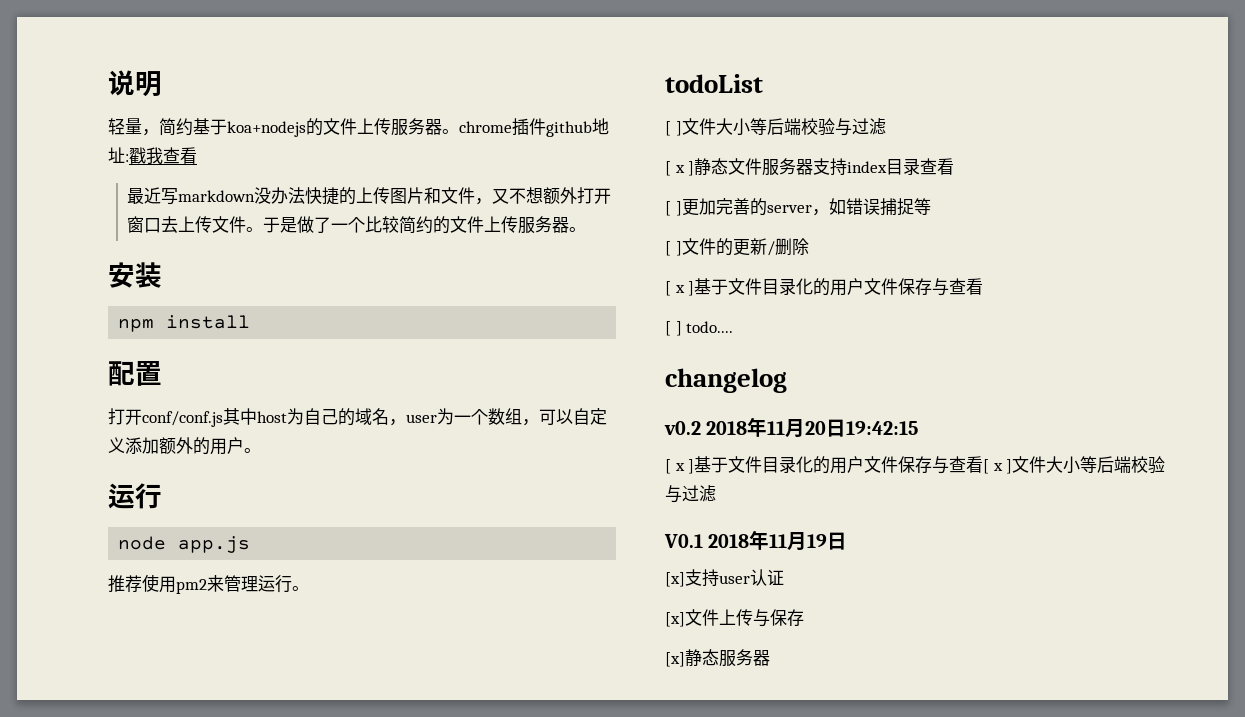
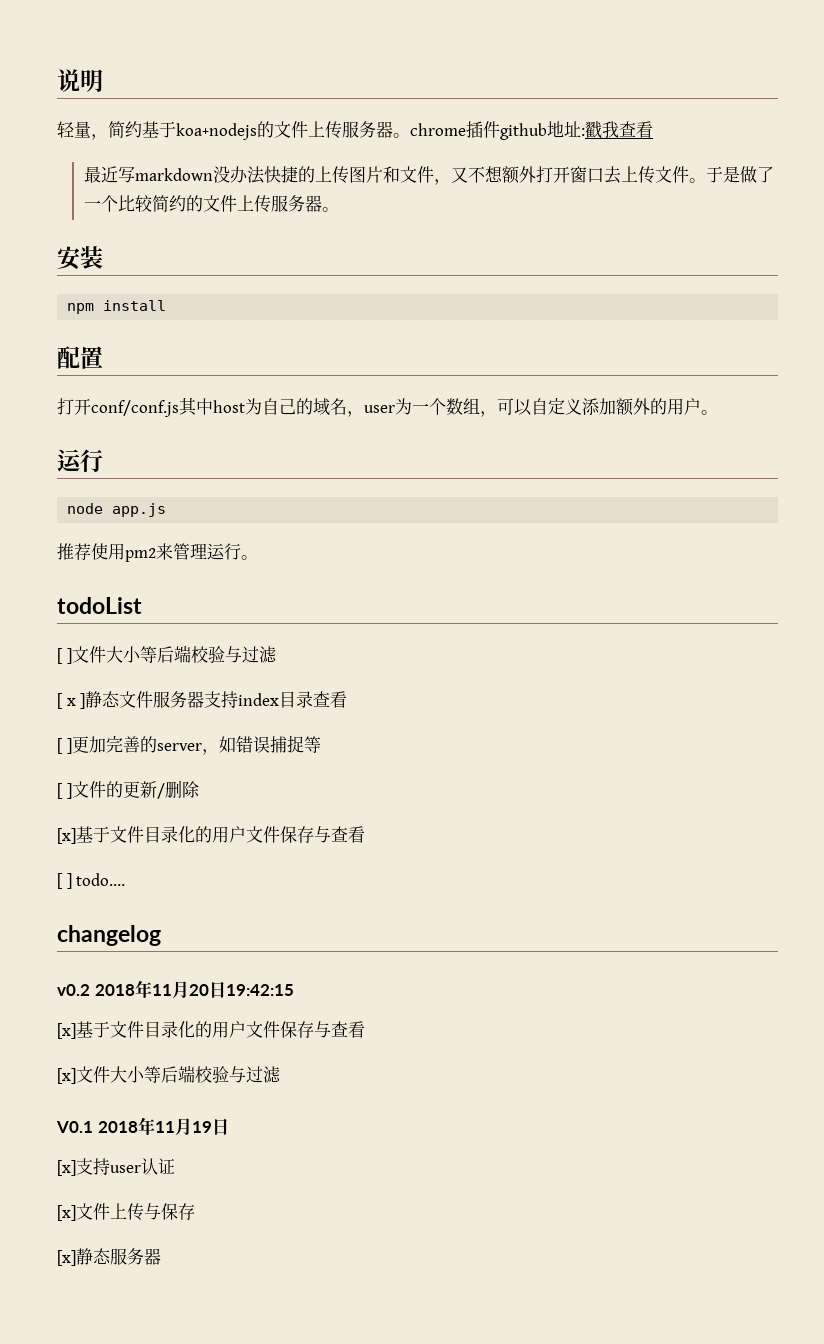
[665,281,695,296] [ x ] -> [57,828,76,844] [x]
[665,456,1013,474] [ x ]基于文件目录化的用户文件保存与查看[ x ] -> [57,1021,365,1039] [57,1068,76,1084] [x]基于文件目录化的用户文件保存与查看 // [x]

